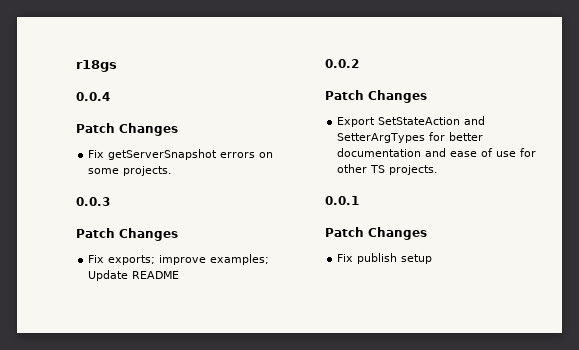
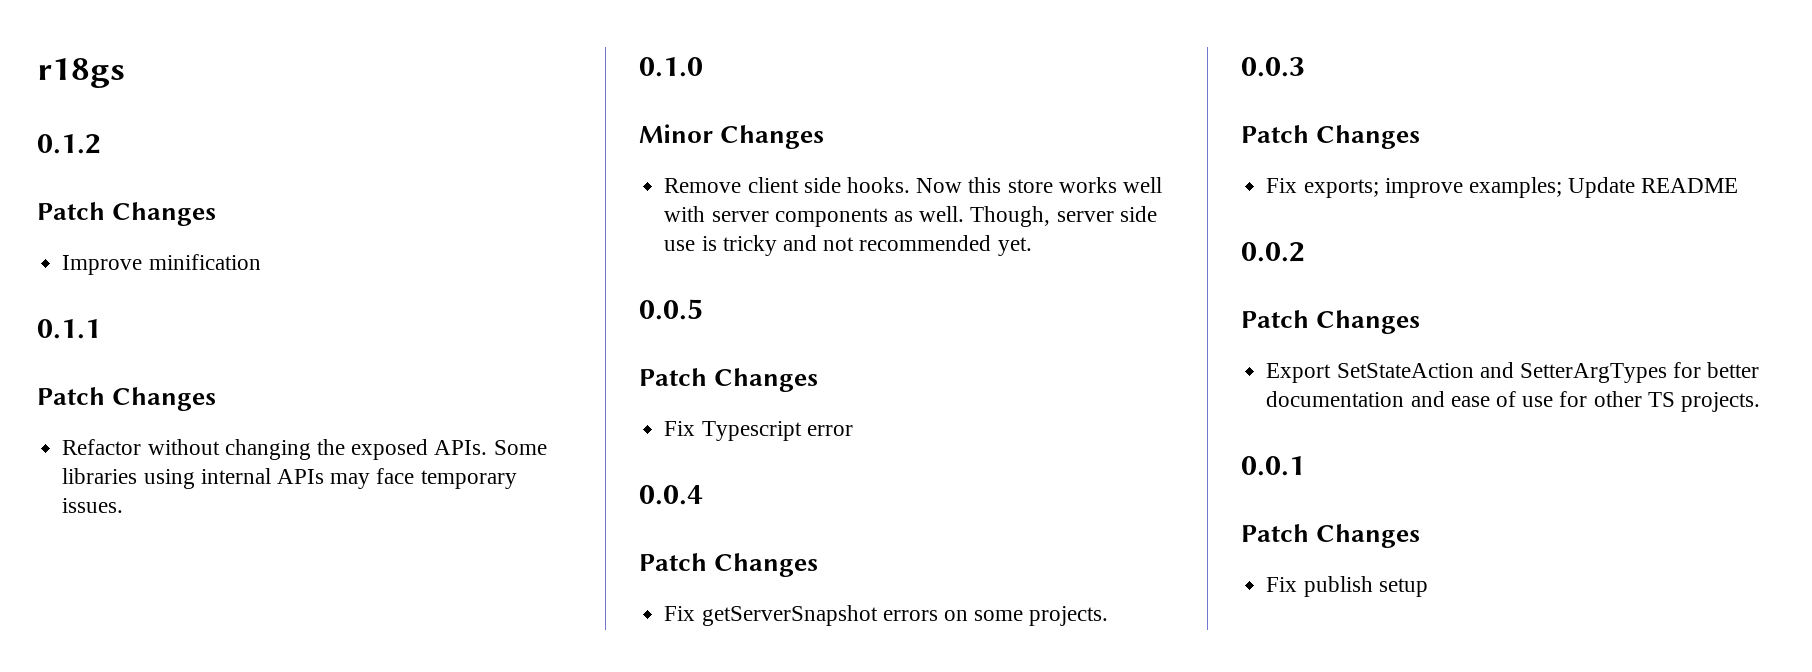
(117, 66) none -> [37,134,101,154] [37,202,217,226] [62,254,261,275] [37,319,101,339] [37,387,217,411] [62,439,547,460] [62,468,517,489] [62,498,124,513] [639,57,703,77] [639,124,825,149] [664,177,1162,193] [664,206,1157,227] [664,235,1032,256] [639,299,703,320] [639,368,819,392] [664,421,853,441] // 0.1.2 // Patch Changes // Improve minification // 0.1.1 // Patch Changes // Refactor without changing the exposed APIs. Some libraries using internal APIs may face temporary issues. // 0.1.0 // Minor Changes // Remove client side hooks. Now this store works well with server components as well. Though, server side use is tricky and not recommended yet. // 0.0.5 // Patch Changes // Fix Typescript error

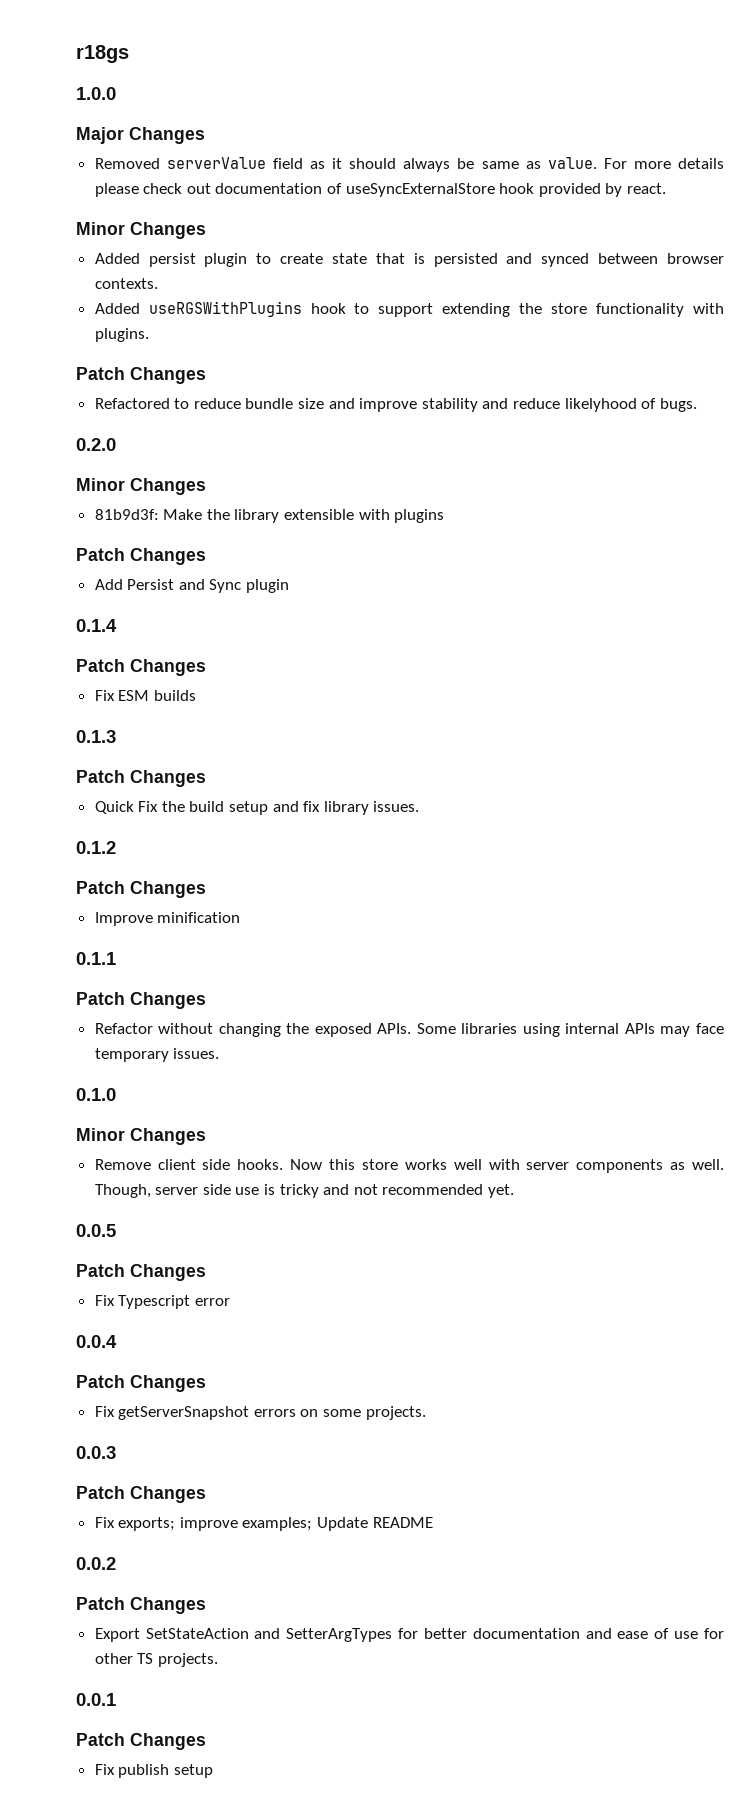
(125, 73) none -> [76,87,116,100] [76,127,205,144] [94,157,724,172] [94,183,667,197] [76,222,206,239] [94,253,724,267] [94,278,158,289] [94,301,724,317] [94,328,149,342] [76,367,206,384] [94,398,697,412] [76,438,116,451] [76,478,206,495] [94,509,445,523] [76,548,206,565] [94,579,290,593] [76,619,117,632] [76,659,206,676] [94,690,196,701] [76,730,116,743] [76,770,206,787] [94,801,420,815] // 1.0.0 // Major Changes // Removed serverValue field as it should always be same as value. For more details please check out documentation of useSyncExternalStore hook provided by react. // Minor Changes // Added persist plugin to create state that is persisted and synced between browser contexts. // Added useRGSWithPlugins hook to support extending the store functionality with plugins. // Patch Changes // Refactored to reduce bundle size and improve stability and reduce likelyhood of bugs. // 0.2.0 // Minor Changes // 81b9d3f: Make the library extensible with plugins // Patch Changes // Add Persist and Sync plugin // 0.1.4 // Patch Changes // Fix ESM builds // 0.1.3 // Patch Changes // Quick Fix the build setup and fix library issues.

